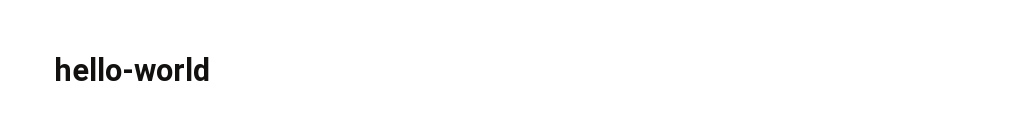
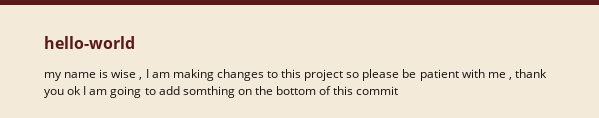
(210, 69) none -> [44,69,547,81] [44,86,399,98] // my name is wise , I am making changes to this project so please be patient with me , thank you ok I am going to add somthing on the bottom of this commit

